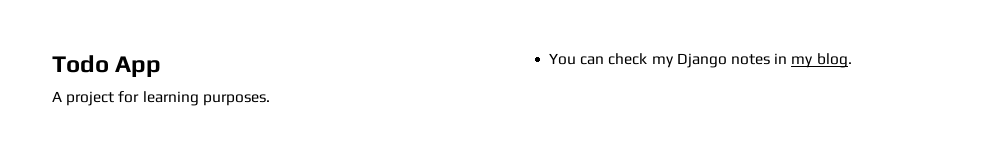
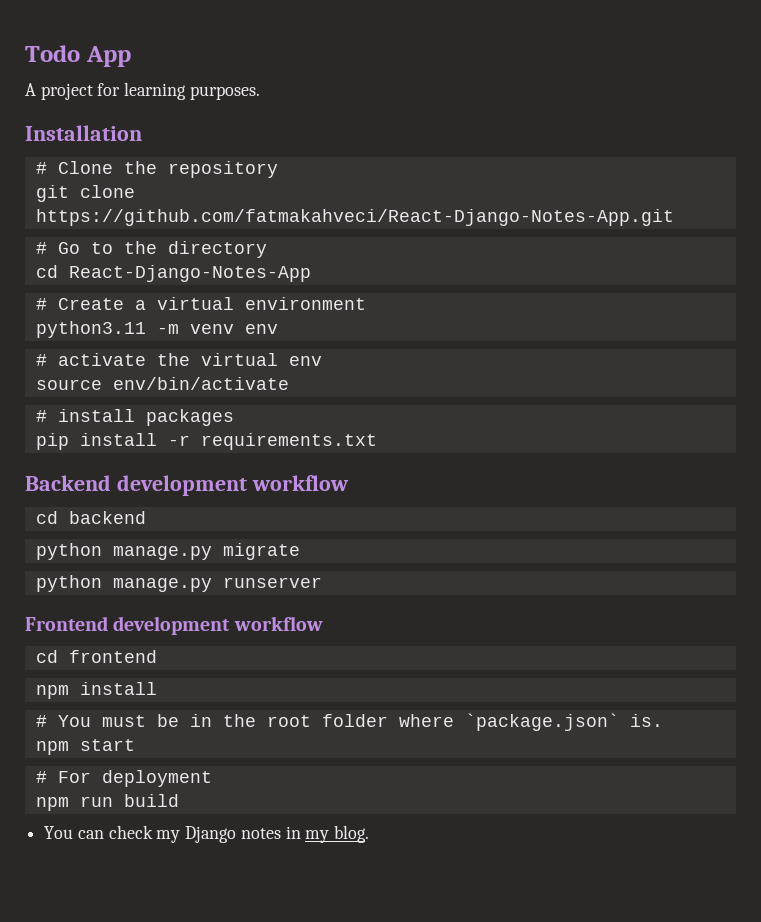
(270, 100) none -> [25,125,142,141] [35,161,278,178] [35,185,135,202] [35,209,674,226] [35,241,267,258] [35,265,311,282] [35,297,366,310] [35,321,278,338] [35,353,322,366] [35,377,289,390] [35,409,234,426] [35,433,377,450] [25,475,349,496] [35,511,146,524] [35,543,300,560] [35,575,322,592] [25,616,323,635] [35,650,157,663] [35,682,157,699] [35,713,663,731] [35,739,135,755] [35,770,212,787] [35,794,179,811] // Installation // # Clone the repository // git clone https://github.com/fatmakahveci/React-Django-Notes-App.git // # Go to the directory // cd React-Django-Notes-App // # Create a virtual environment // python3.11 -m venv env // # activate the virtual env // source env/bin/activate // # install packages // pip install -r requirements.txt // Backend development workflow // cd backend // python manage.py migrate // python manage.py runserver // Frontend development workflow // cd frontend // npm install // # You must be in the root folder where `package.json` is. // npm start // # For deployment // npm run build

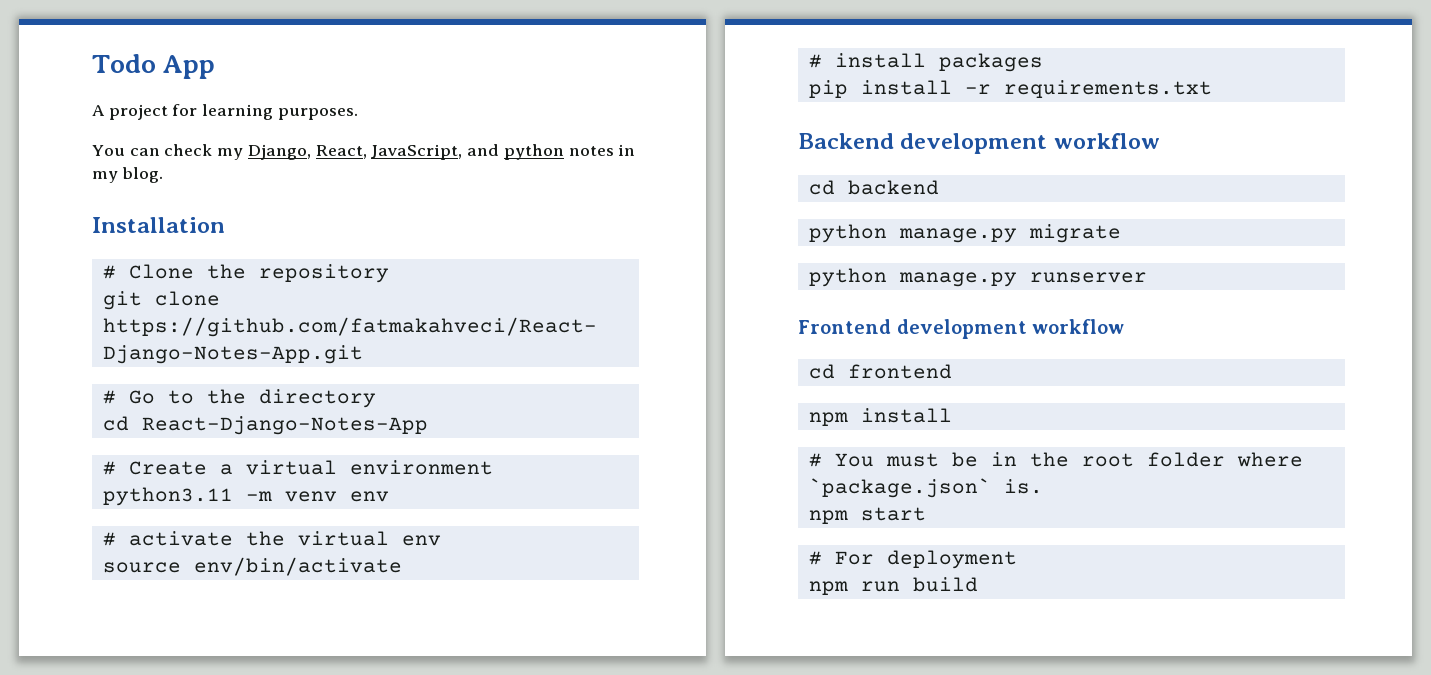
(260, 93) none -> [92,144,636,160] [92,167,163,183] // You can check my Django, React, JavaScript, and python notes in my blog.
[44,825,370,843] // You can check my Django notes in my blog. -> (978, 584) none

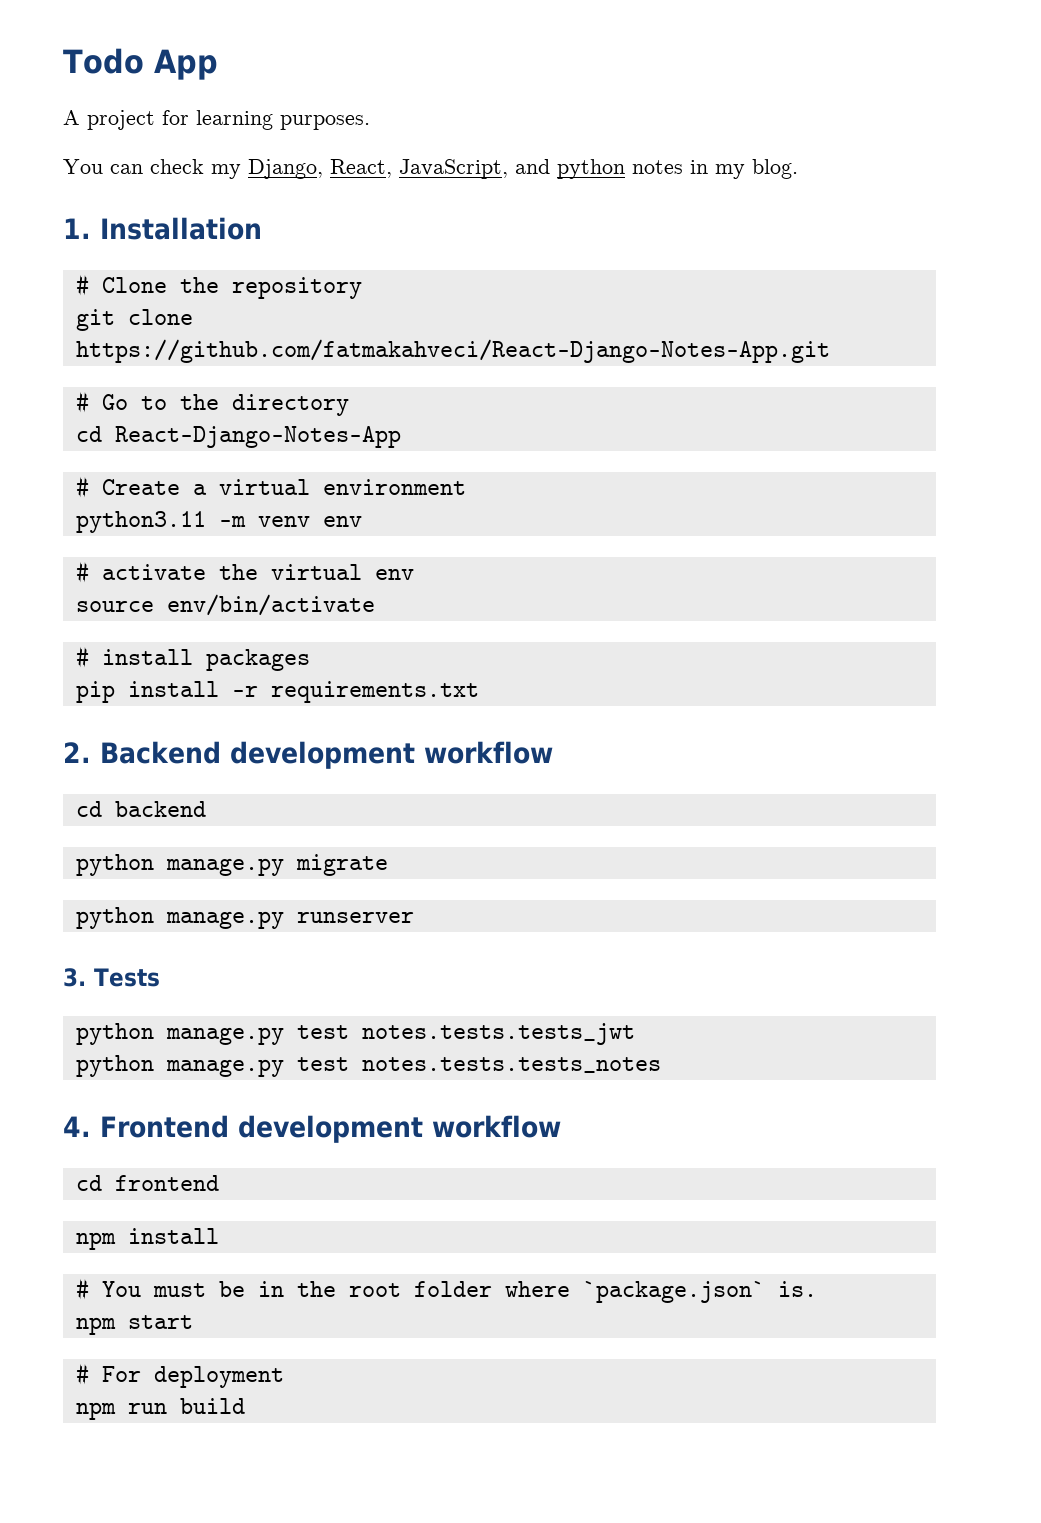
(163, 175) none -> [63,218,91,239] 1.
(1212, 89) none -> [63,742,91,763] 2.
(1147, 277) none -> [63,968,160,987] [75,1023,635,1045] [75,1055,661,1077] [63,1116,91,1137] 3. Tests // python manage.py test notes.tests.tests_jwt // python manage.py test notes.tests.tests_notes // 4.

